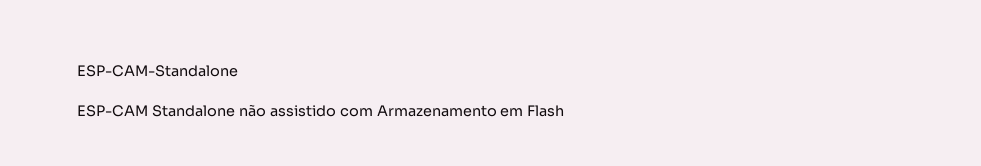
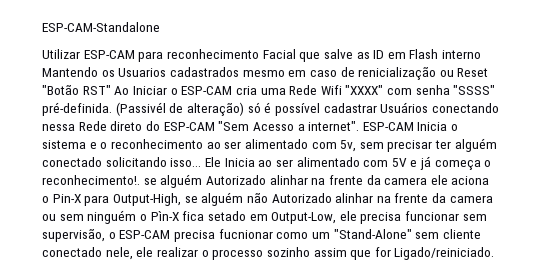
[77,104,565,117] ESP-CAM Standalone não assistido com Armazenamento em Flash -> [42,49,482,62] [42,66,489,80] [42,84,496,95] [42,102,499,116] [42,121,459,131] [42,138,497,152] [42,156,492,170] [42,174,490,188] [42,192,493,206] [42,210,487,224] [42,228,481,242] [42,247,495,260] Utilizar ESP-CAM para reconhecimento Facial que salve as ID em Flash interno Mantendo os Usuarios cadastrados mesmo em caso de renicialização ou Reset "Botão RST" Ao Iniciar o ESP-CAM cria uma Rede Wifi "XXXX" com senha "SSSS" pré-definida. (Passivél de alteração) só é possível cadastrar Usuários conectando nessa Rede direto do ESP-CAM "Sem Acesso a internet". ESP-CAM Inicia o sistema e o reconhecimento ao ser alimentado com 5v, sem precisar ter alguém conectado solicitando isso... Ele Inicia ao ser alimentado com 5V e já começa o reconhecimento!. se alguém Autorizado alinhar na frente da camera ele aciona o Pin-X para Output-High, se alguém não Autorizado alinhar na frente da camera ou sem ninguém o Pìn-X fica setado em Output-Low, ele precisa funcionar sem supervisão, o ESP-CAM precisa fucnionar como um "Stand-Alone" sem cliente conectado nele, ele realizar o processo sozinho assim que for Ligado/reiniciado.

